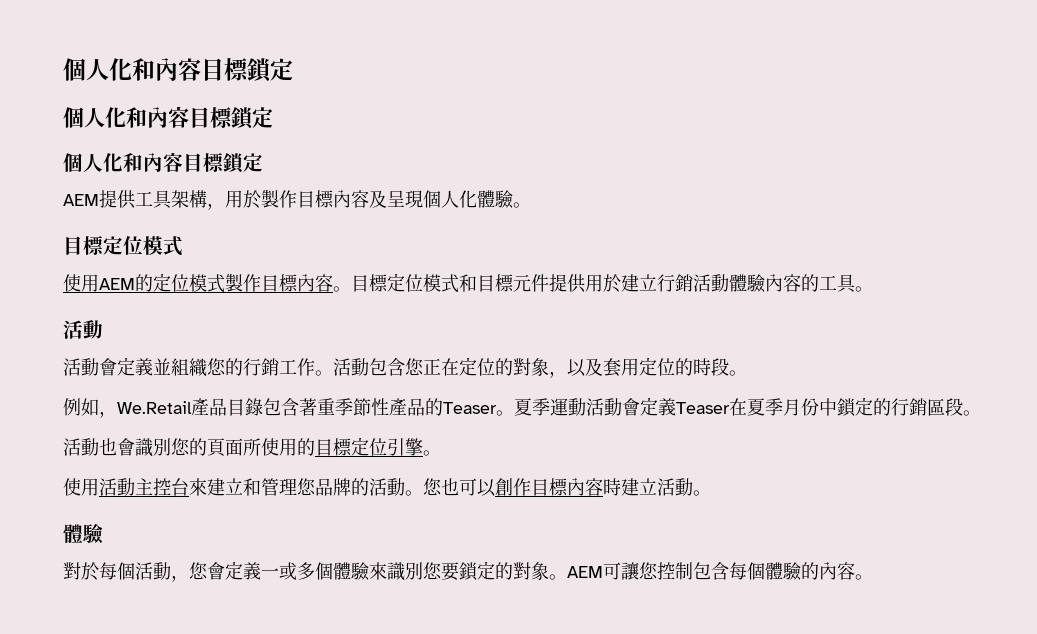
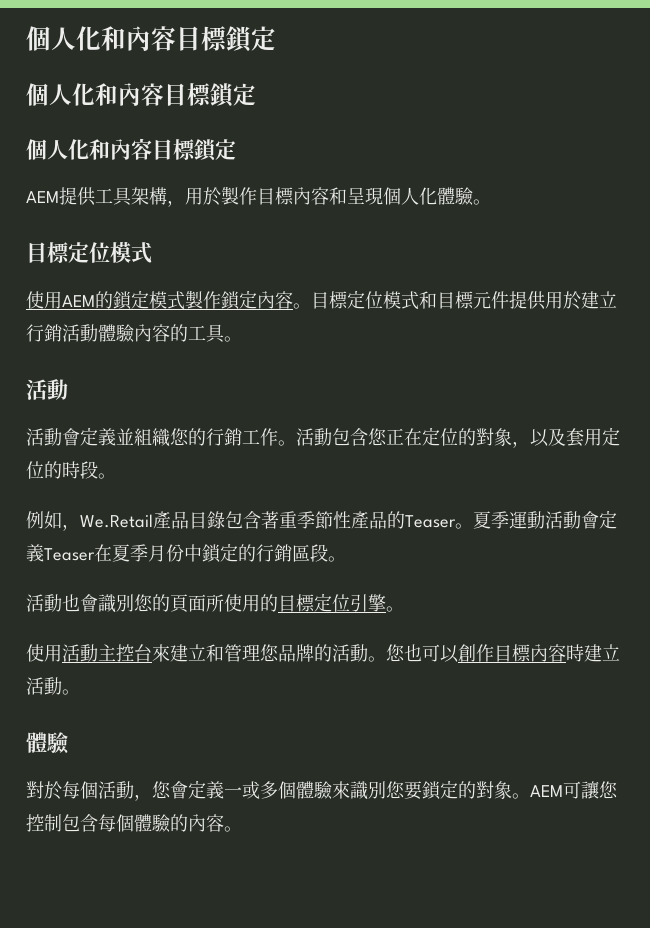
[369,190,387,208] 及 -> [329,187,347,205] 和
[153,273,189,292] 定位 -> [113,290,149,310] 鎖定
[261,274,298,292] 目標 -> [221,290,257,310] 鎖定

